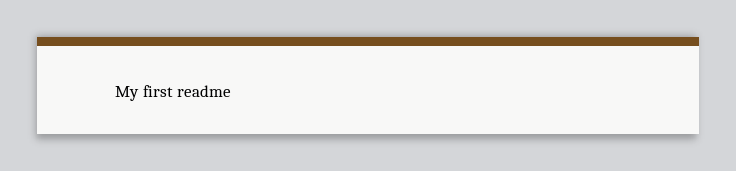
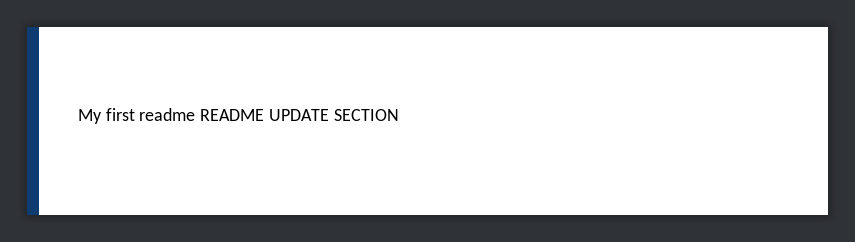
(232, 91) none -> [200,109,399,121] README UPDATE SECTION

